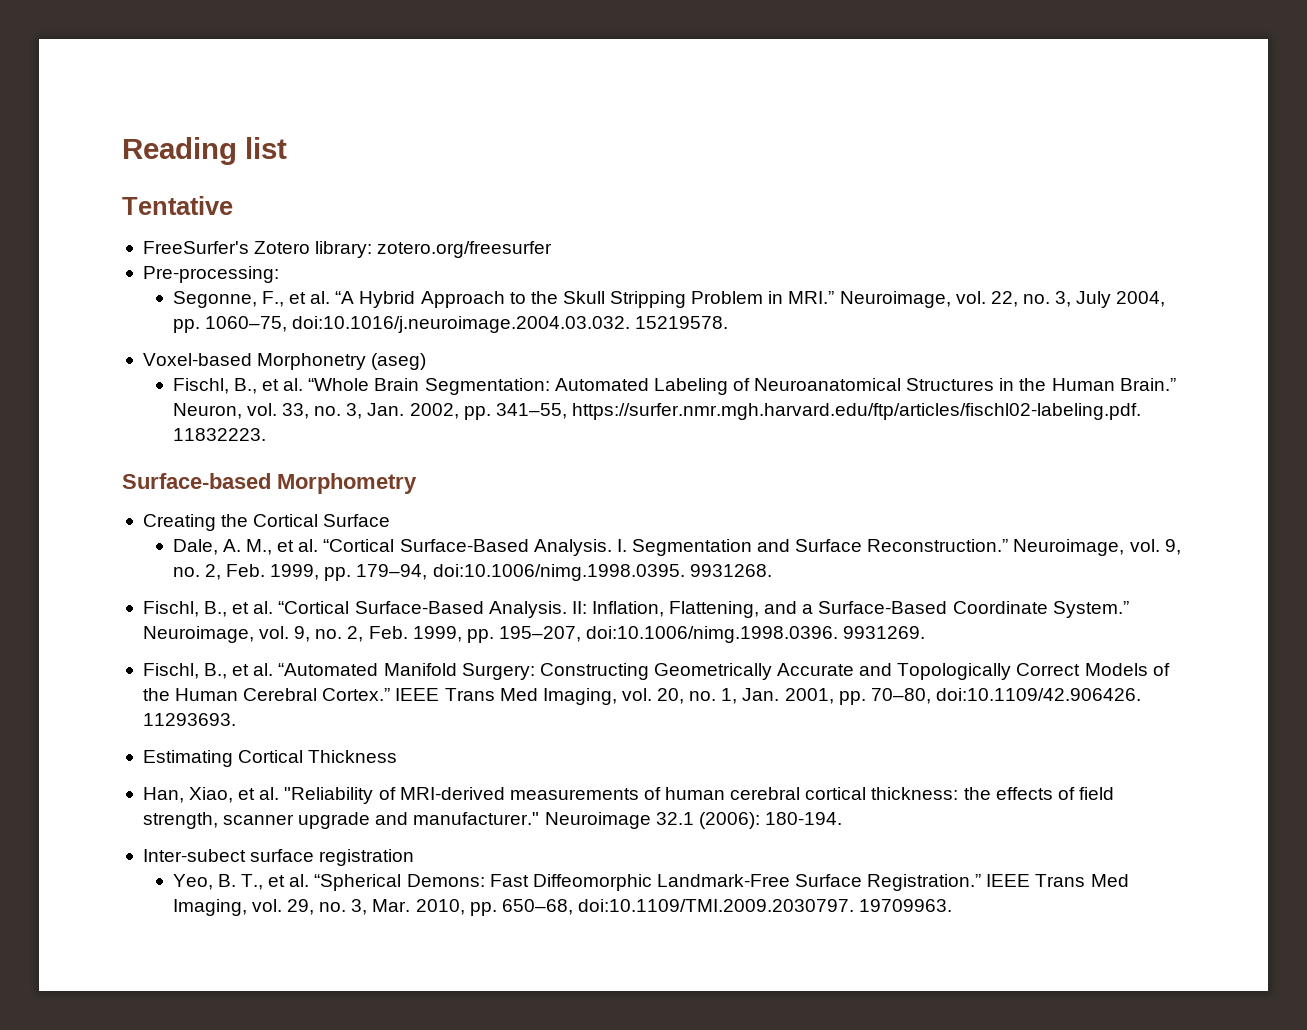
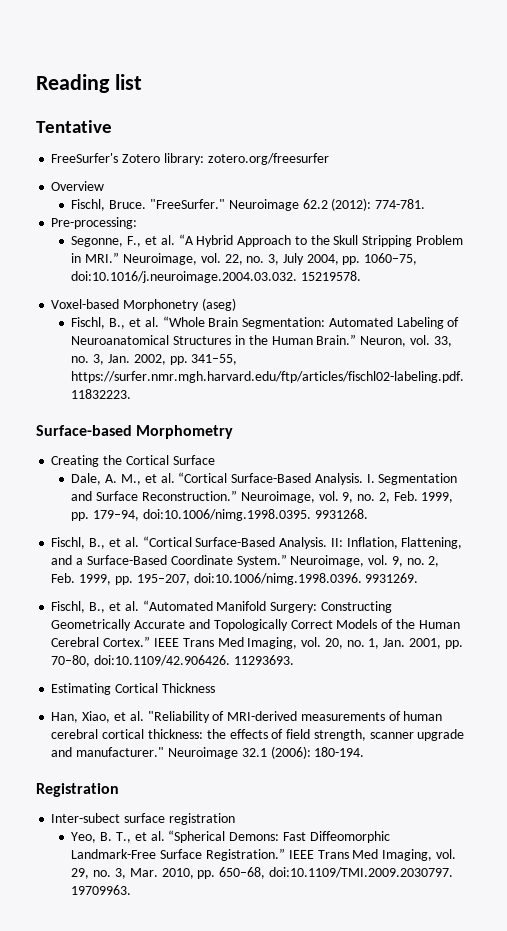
(553, 249) none -> [51,181,105,191] [71,198,426,211] // Overview // Fischl, Bruce. "FreeSurfer." Neuroimage 62.2 (2012): 774-781.
(842, 818) none -> [36,783,119,797] // Registration

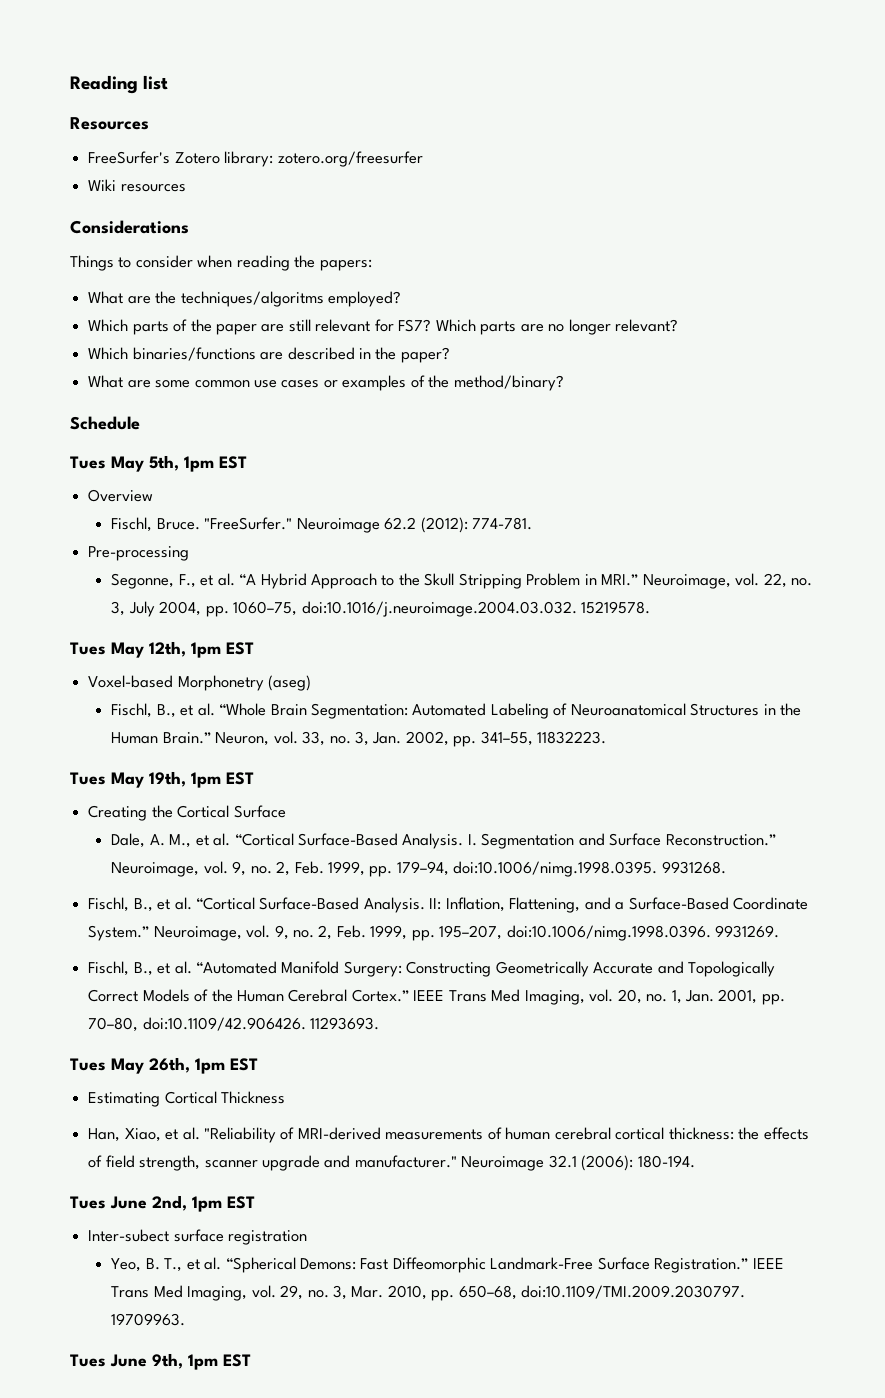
[36,120,112,133] Tentative -> [70,117,149,130] Resources
(329, 159) none -> [88,179,186,192] [70,220,189,234] [70,255,372,271] [88,291,401,307] [88,319,678,335] [88,347,450,363] [88,375,564,391] [70,416,140,430] [70,455,247,472] // Wiki resources // Considerations // Things to consider when reading the papers: // What are the techniques/algoritms employed? // Which parts of the paper are still relevant for FS7? Which parts are no longer relevant? // Which binaries/functions are described in the paper? // What are some common use cases or examples of the method/binary? // Schedule // Tues May 5th, 1pm EST
[51,217,138,229] Pre-processing: -> [88,546,190,561] Pre-processing
(362, 276) none -> [70,641,254,658] // Tues May 12th, 1pm EST
[71,371,465,383] https://surfer.nmr.mgh.harvard.edu/ftp/articles/fischl02-labeling.pdf. -> (533, 738) none
[36,425,234,439] Surface-based Morphometry -> [70,771,254,788] Tues May 19th, 1pm EST
(294, 660) none -> [70,1057,258,1074] // Tues May 26th, 1pm EST
[36,783,119,797] Registration -> [70,1195,255,1212] Tues June 2nd, 1pm EST
(132, 890) none -> [70,1353,251,1370] // Tues June 9th, 1pm EST

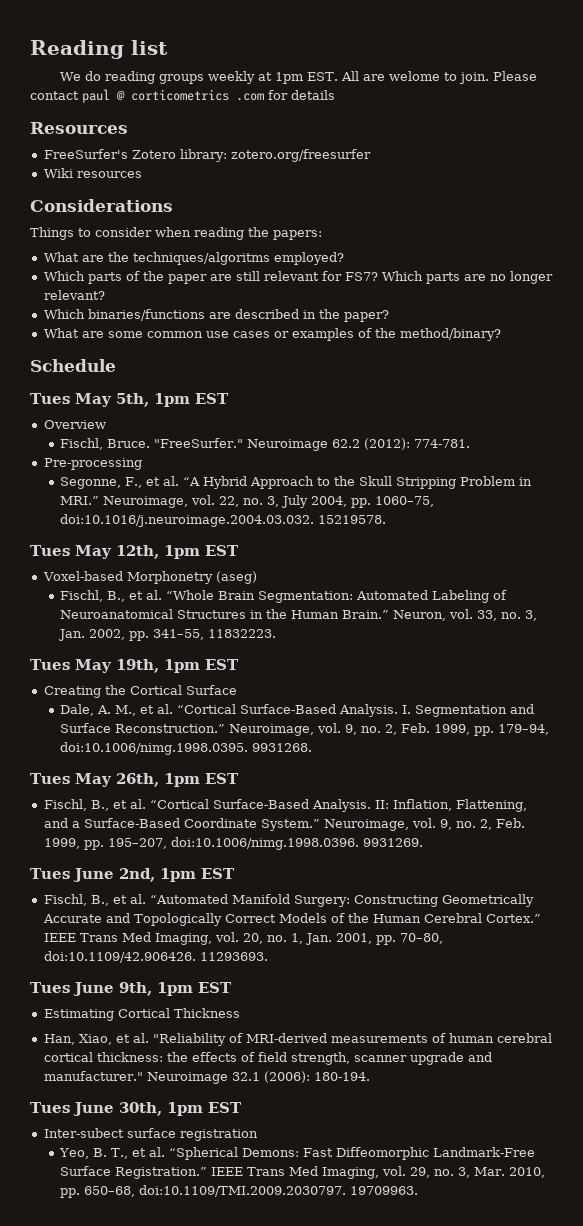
(169, 82) none -> [59,71,537,84] [30,89,335,103] // We do reading groups weekly at 1pm EST. All are welome to join. Please contact paul @ corticometrics .com for details
(726, 867) none -> [30,773,239,787] // Tues May 26th, 1pm EST
(780, 931) none -> [30,868,235,882] // Tues June 2nd, 1pm EST
[111,1057,190,1074] May 26th, -> [72,982,152,996] June 9th,
[152,1195,187,1211] 2nd, -> [118,1102,162,1116] 30th,
[70,1353,251,1370] // Tues June 9th, 1pm EST -> (418, 1190) none

